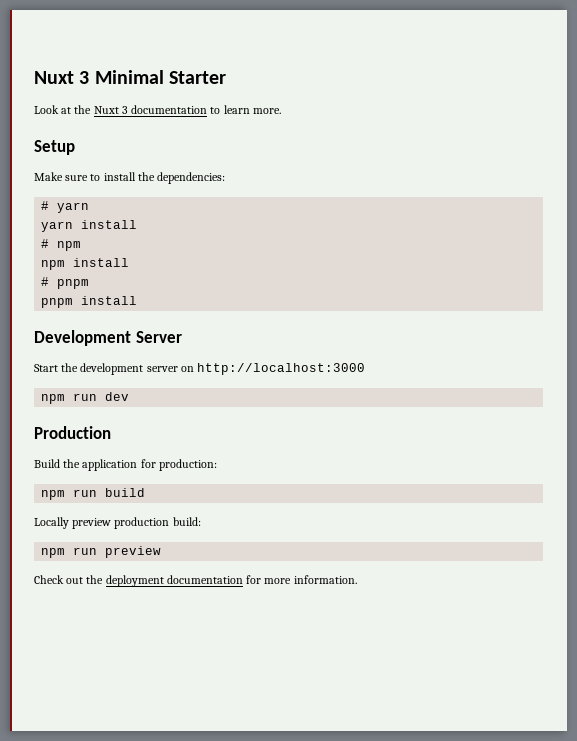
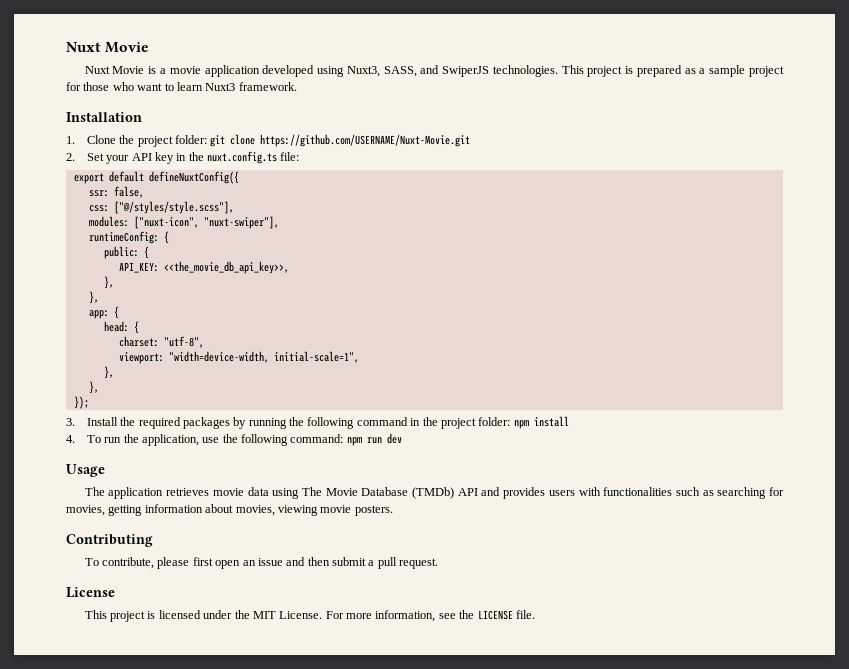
[34,70,226,84] [34,105,281,114] [34,140,75,155] [34,172,226,184] [41,201,90,213] [41,220,138,232] [41,239,82,251] [41,258,130,270] [41,277,90,289] [41,296,138,308] [34,330,182,346] [34,363,366,375] [41,392,130,404] [34,426,111,439] [34,459,217,471] [41,488,146,500] [34,517,201,529] [41,546,162,558] [34,575,357,587] Nuxt 3 Minimal Starter // Look at the Nuxt 3 documentation to learn more. // Setup // Make sure to install the dependencies: // # yarn // yarn install // # npm // npm install // # pnpm // pnpm install // Development Server // Start the development server on http://localhost:3000 // npm run dev // Production // Build the application for production: // npm run build // Locally preview production build: // npm run preview // Check out the deployment documentation for more information. -> [66,42,150,53] [84,65,785,77] [66,82,297,91] [66,112,142,122] [66,134,471,147] [66,151,300,164] [73,171,239,184] [88,186,144,198] [88,201,234,214] [88,216,279,229] [88,231,169,244] [103,246,149,259] [118,261,289,274] [103,276,114,289] [88,291,99,304] [88,306,119,319] [103,321,139,334] [118,336,204,348] [118,351,359,364] [103,366,114,379] [88,381,99,394] [73,396,89,409] [66,416,569,429] [66,433,402,446] [66,464,105,477] [84,487,785,499] [66,504,393,516] [66,534,153,547] [84,557,439,569] [66,587,115,598] [84,610,535,622] Nuxt Movie // Nuxt Movie is a movie application developed using Nuxt3, SASS, and SwiperJS technologies. This project is prepared as a sample project for those who want to learn Nuxt3 framework. // Installation // 1. Clone the project folder: git clone https://github.com/USERNAME/Nuxt-Movie.git // 2. Set your API key in the nuxt.config.ts file: // export default defineNuxtConfig({ // ssr: false, // css: ["@/styles/style.scss"], // modules: ["nuxt-icon", "nuxt-swiper"], // runtimeConfig: { // public: { // API_KEY: <<the_movie_db_api_key>>, // }, // }, // app: { // head: { // charset: "utf-8", // viewport: "width=device-width, initial-scale=1", // }, // }, // }); // 3. Install the required packages by running the following command in the project folder: npm install // 4. To run the application, use the following command: npm run dev // Usage // The application retrieves movie data using The Movie Database (TMDb) API and provides users with functionalities such as searching for movies, getting information about movies, viewing movie posters. // Contributing // To contribute, please first open an issue and then submit a pull request. // License // This project is licensed under the MIT License. For more information, see the LICENSE file.

